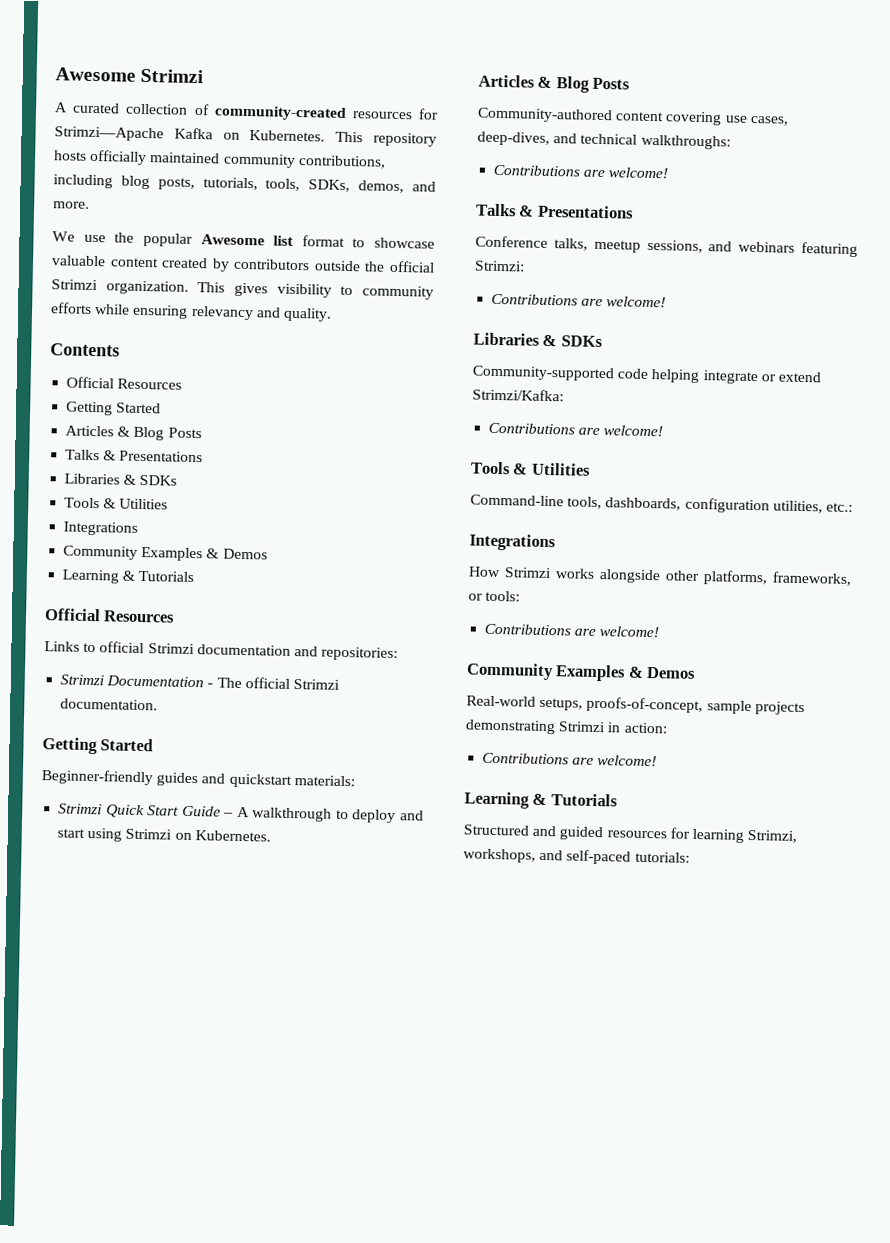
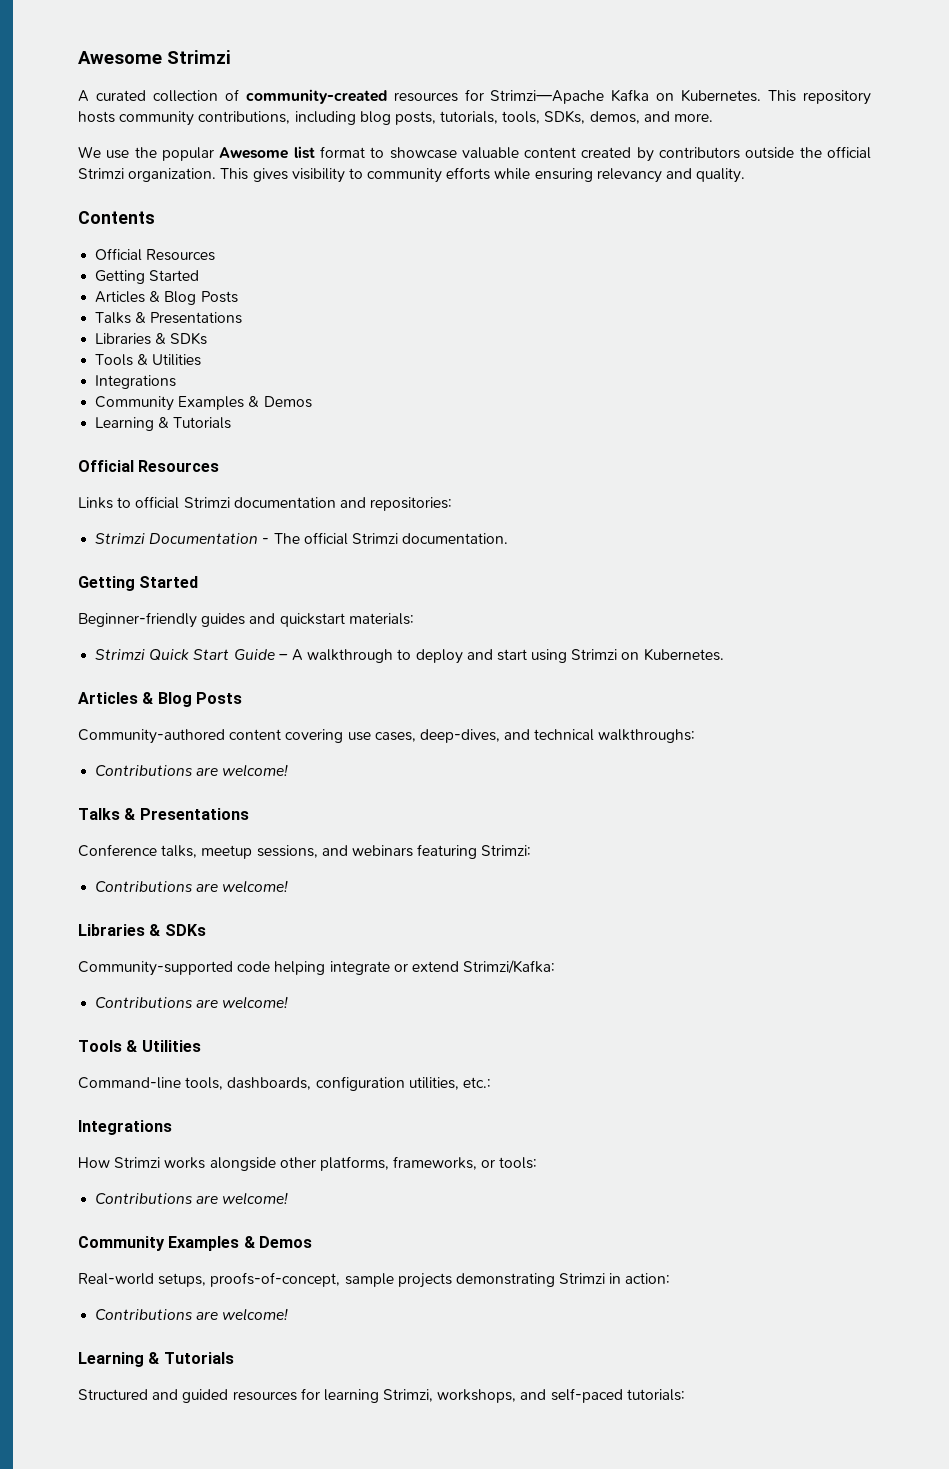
[89,149,221,166] officially maintained -> (115, 117) none

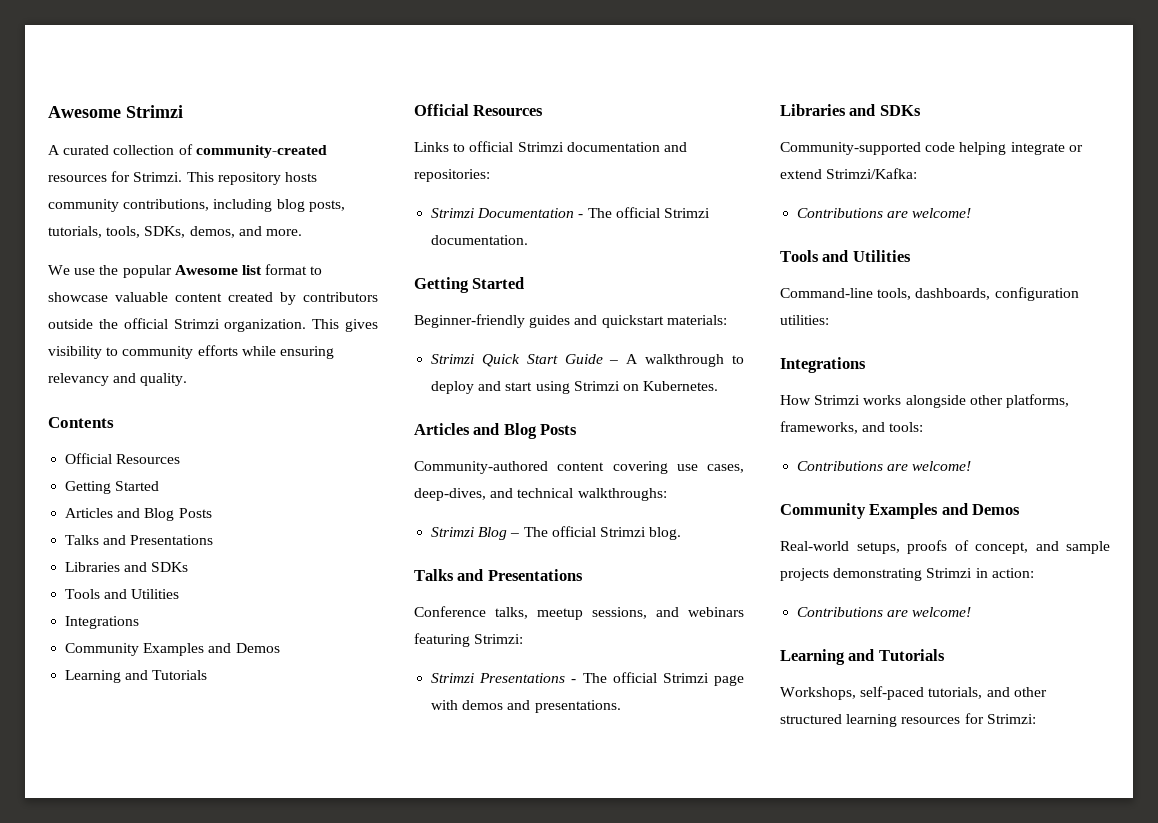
[490,89,762,104] Strimzi—Apache Kafka on Kubernetes. -> [133,172,183,182] Strimzi.
[149,291,161,302] & -> [117,508,141,518] and
[135,312,147,323] & -> [103,535,127,545] and
[155,333,167,344] & -> [124,562,148,572] and
[137,354,149,365] & -> [104,589,128,599] and
[248,396,260,407] & -> [208,643,232,653] and
[158,417,170,428] & -> [125,670,149,680] and
[142,692,154,704] & -> [473,423,500,435] and
[95,764,289,777] [78,808,136,820] Contributions are welcome! // Talks & -> [431,526,682,540] [414,569,484,581] Strimzi Blog – The official Strimzi blog. // Talks and
[95,880,289,893] [78,924,161,936] Contributions are welcome! // Libraries & -> [431,672,744,686] [431,700,621,713] [780,104,876,116] Strimzi Presentations - The official Strimzi page with demos and presentations. // Libraries and
[126,1040,138,1052] & -> [822,250,849,262] and
[408,1077,491,1090] utilities, etc.: -> [780,315,829,325] utilities:
[481,1159,496,1168] or -> [862,422,886,432] and
[243,1236,255,1248] & -> [941,503,968,515] and
[210,1272,341,1287] proofs-of-concept, -> [907,540,1059,554] proofs of concept, and
[148,1352,234,1364] [78,1388,685,1403] & Tutorials // Structured and guided resources for learning Strimzi, workshops, and self-paced tutorials: -> [848,649,945,661] [780,686,1047,700] [780,713,1036,727] and Tutorials // Workshops, self-paced tutorials, and other structured learning resources for Strimzi:

